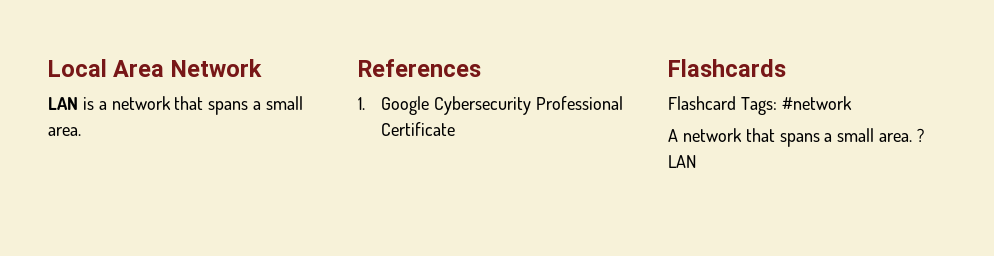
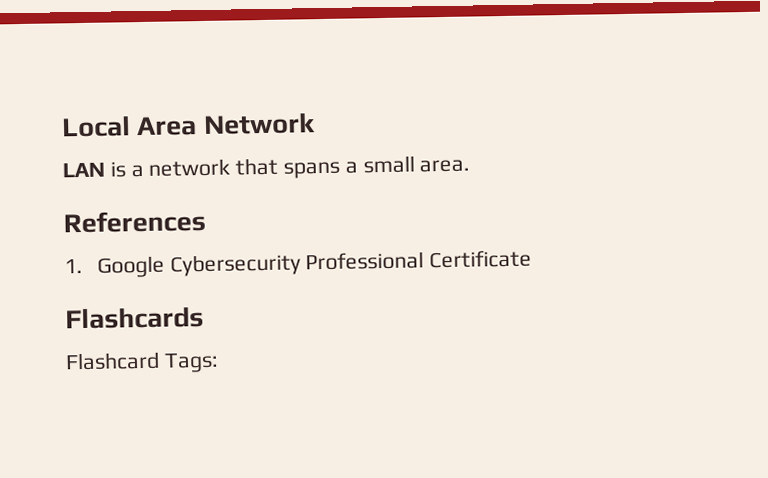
[781,96,852,110] [668,128,925,147] [668,155,696,168] #network // A network that spans a small area. ? LAN -> (219, 362) none

